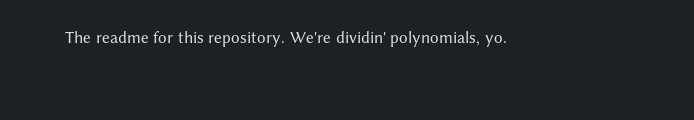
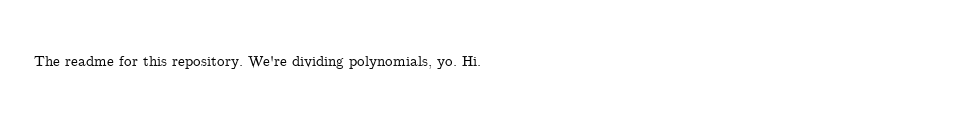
[335,31,386,43] dividin' -> [292,56,344,69] dividing
(507, 41) none -> [462,56,481,66] Hi.

